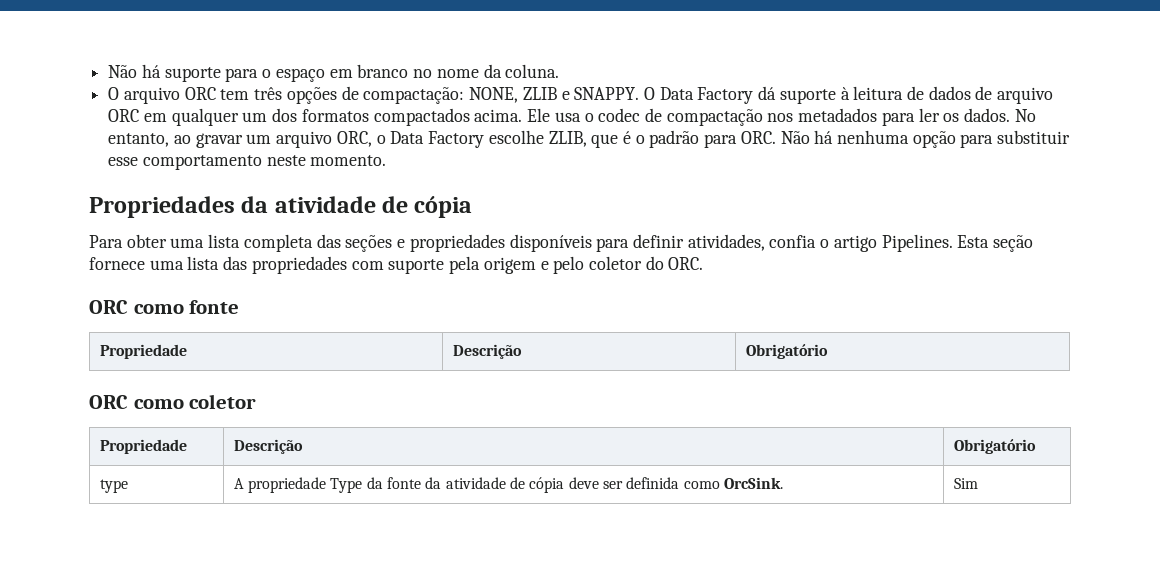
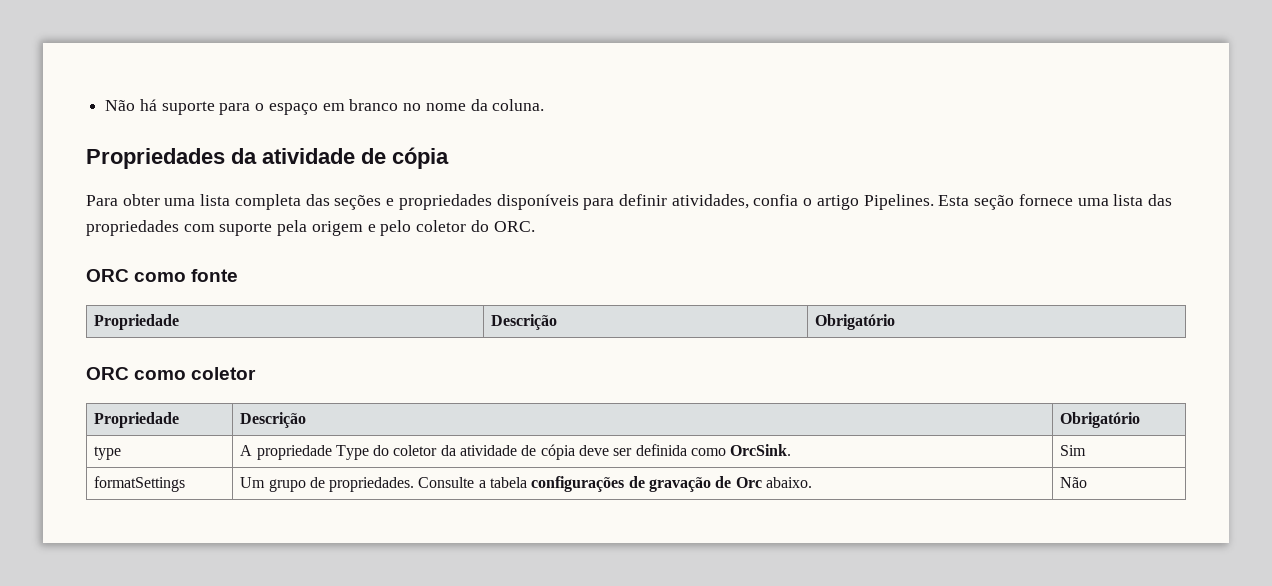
[108,86,1054,104] [108,108,1036,126] [108,130,1071,148] [108,155,387,170] // O arquivo ORC tem três opções de compactação: NONE, ZLIB e SNAPPY. O Data Factory dá suporte à leitura de dados de arquivo ORC em qualquer um dos formatos compactados acima. Ele usa o codec de compactação nos metadados para ler os dados. No entanto, ao gravar um arquivo ORC, o Data Factory escolhe ZLIB, que é o padrão para ORC. Não há nenhuma opção para substituir esse comportamento neste momento. -> (545, 105) none
[366,477,422,489] da fonte -> [373,445,438,456] do coletor
(978, 483) none -> [94,476,186,492] [240,476,813,492] [1060,477,1088,488] // formatSettings | Um grupo de propriedades. Consulte a tabela configurações de gravação de Orc abaixo. | Não

